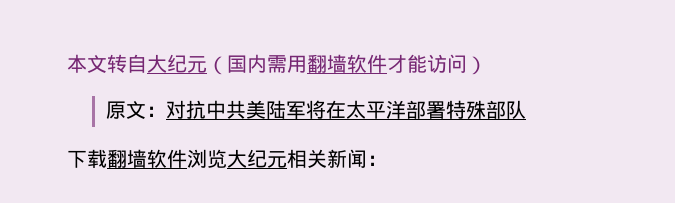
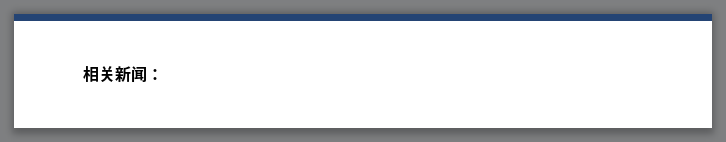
[67,54,487,75] [105,100,526,120] [67,149,287,168] 本文转自大纪元（国内需用翻墙软件才能访问） // 原文：对抗中共美陆军将在太平洋部署特殊部队 // 下载翻墙软件浏览大纪元 -> (83, 74) none

